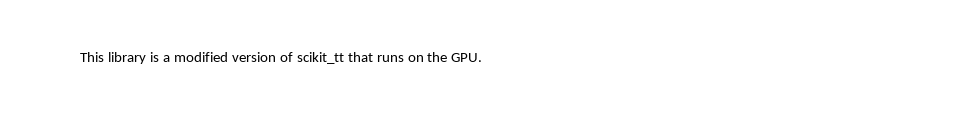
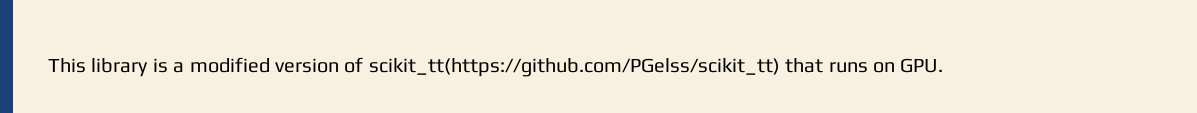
[296,52,344,64] scikit_tt -> [368,58,780,77] scikit_tt(https://github.com/PGelss/scikit_tt)
[427,52,448,62] the -> (895, 67) none

